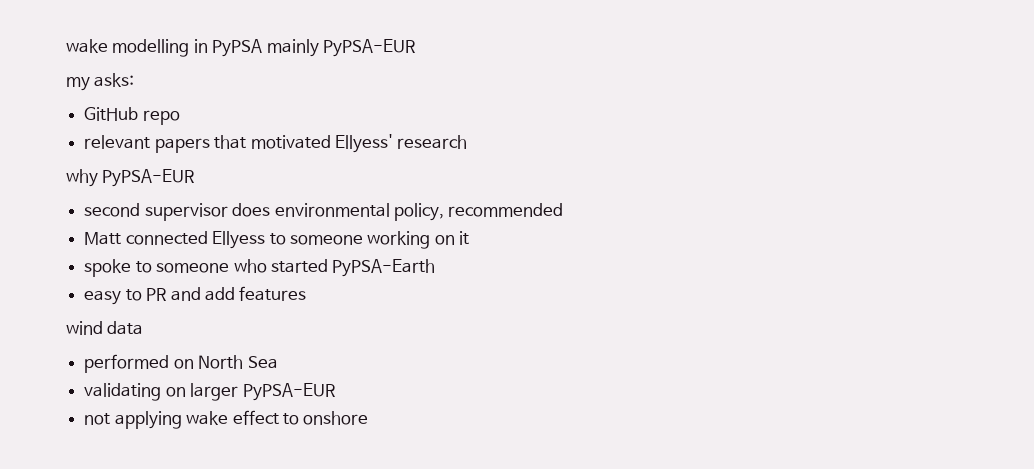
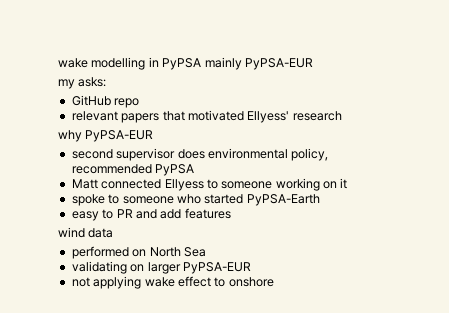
(564, 210) none -> [155,164,195,176] PyPSA

